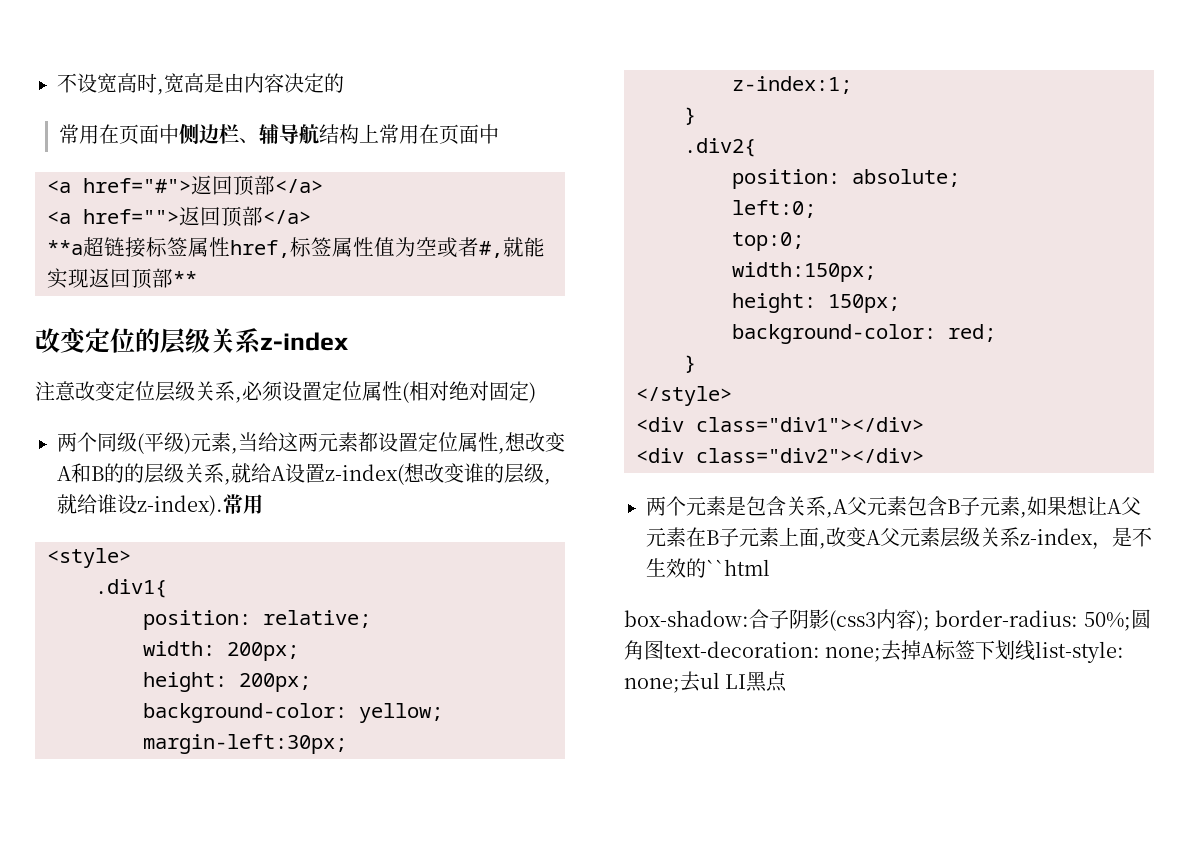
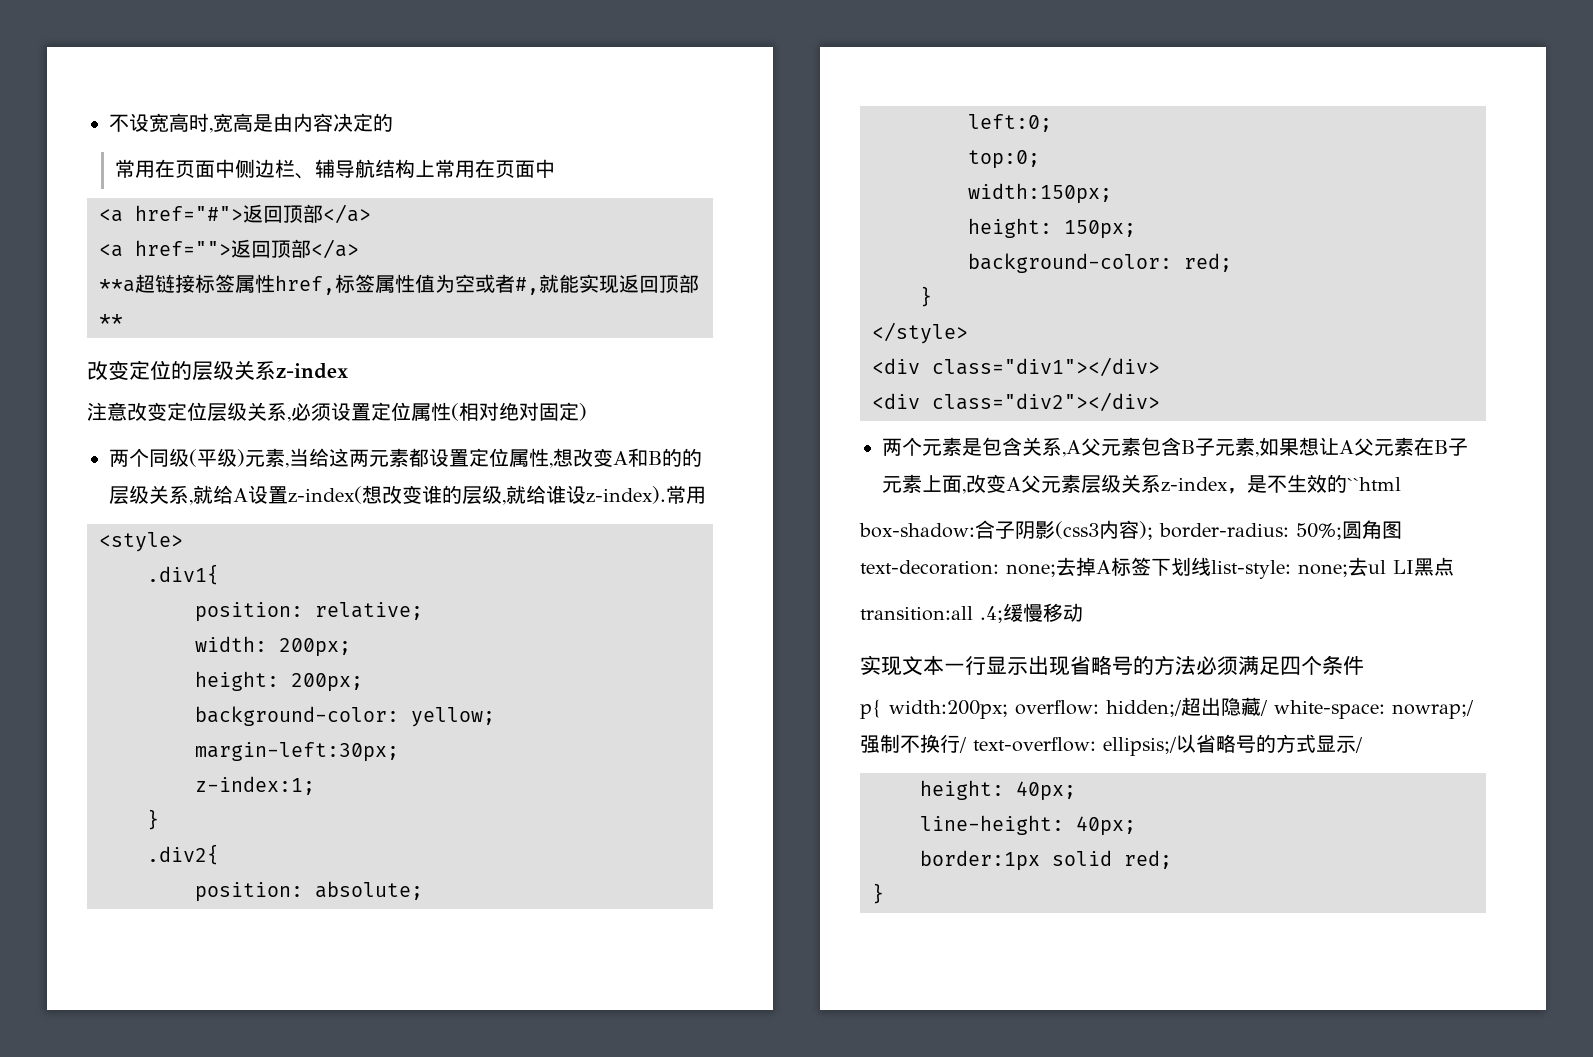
(788, 681) none -> [860,603,1083,623] [860,655,1364,676] [860,697,1474,719] [860,734,1363,756] [920,780,1076,801] [920,815,1136,836] [920,850,1172,871] [872,883,884,904] // transition:all .4;缓慢移动 // 实现文本一行显示出现省略号的方法必须满足四个条件 // p{ width:200px; overflow: hidden;/超出隐藏/ white-space: nowrap;/强制不换行/ text-overflow: ellipsis;/以省略号的方式显示/ // height: 40px; // line-height: 40px; // border:1px solid red; // }

